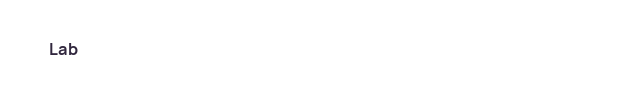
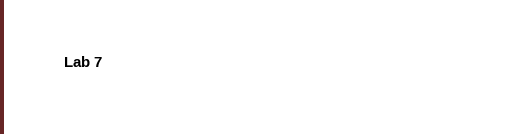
(78, 49) none -> [94,57,103,67] 7

